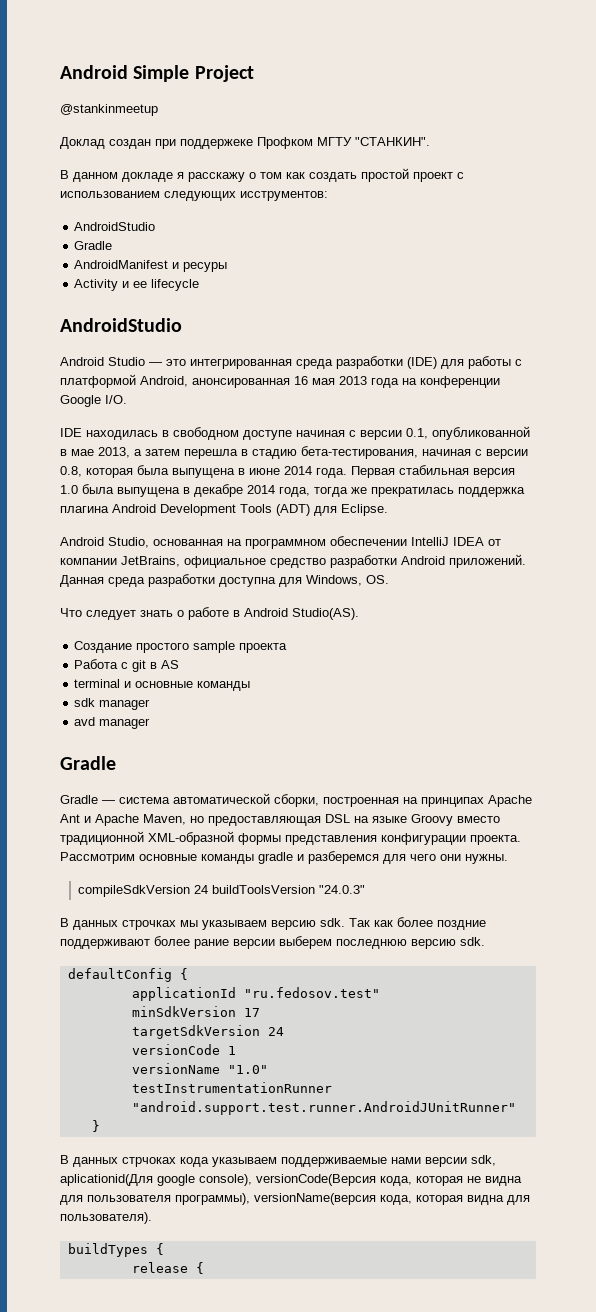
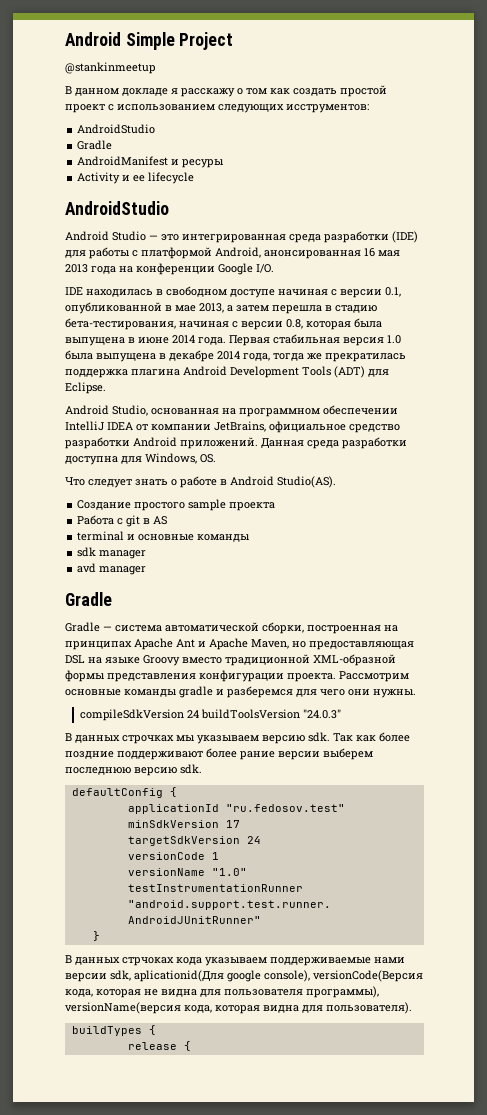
[60,137,430,149] // Доклад создан при поддержеке Профком МГТУ "СТАНКИН". -> (155, 68) none

